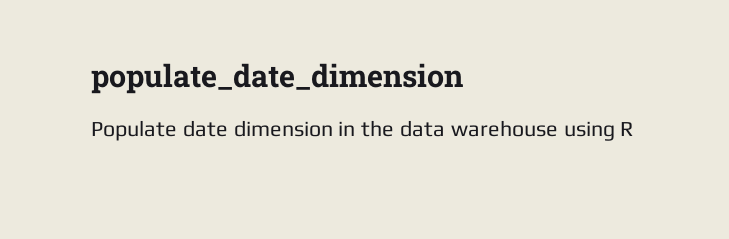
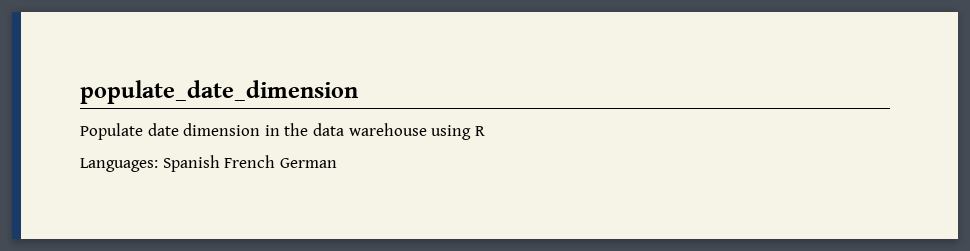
(634, 129) none -> [80,155,337,172] // Languages: Spanish French German

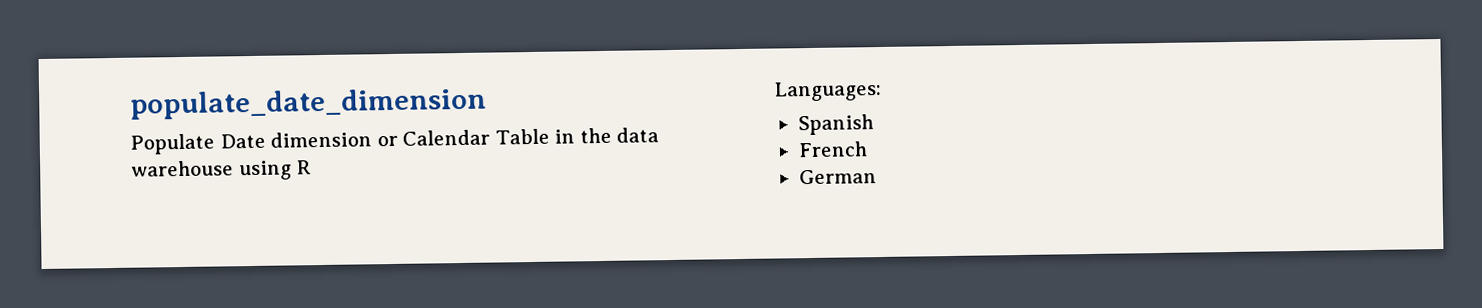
[147,123,261,136] date dimension -> [219,128,550,149] Date dimension or Calendar Table
(158, 165) none -> (882, 91) //
(220, 163) none -> (874, 125) //
(276, 161) none -> (868, 149) //

